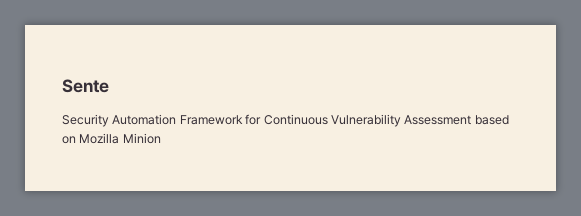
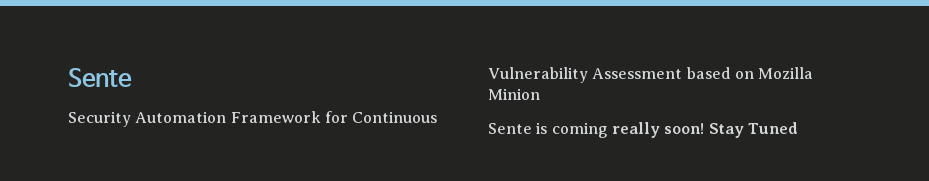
(161, 138) none -> [488,122,798,138] // Sente is coming really soon! Stay Tuned

